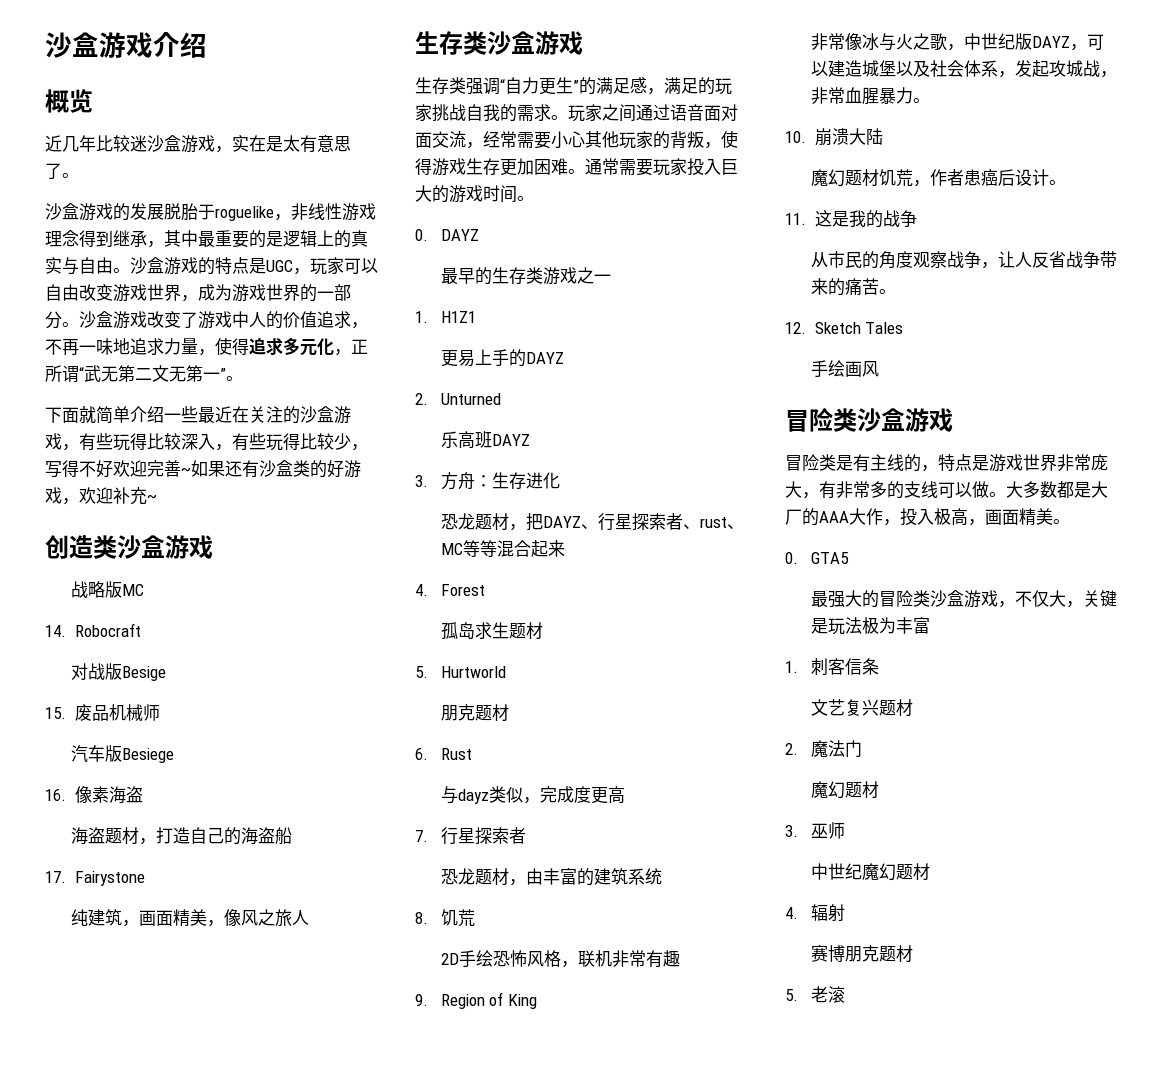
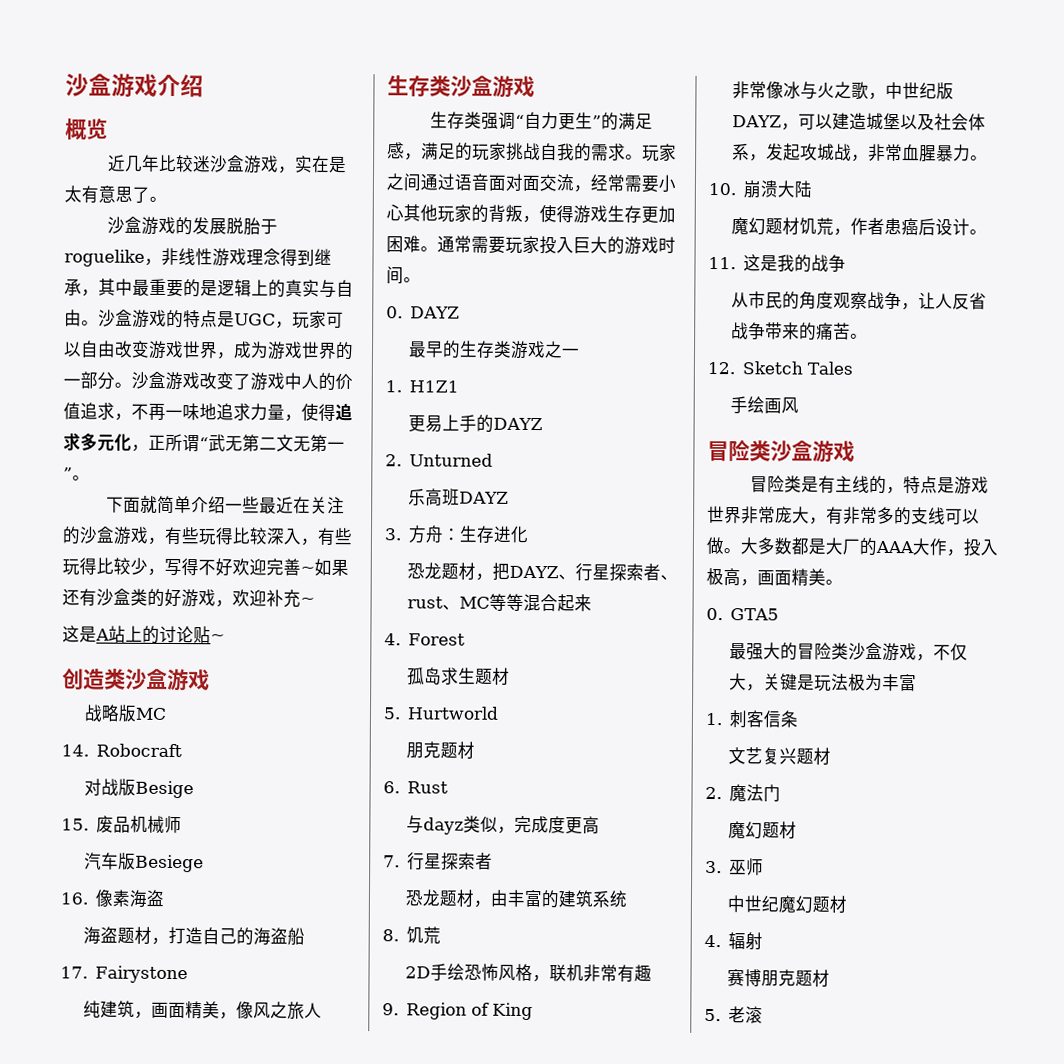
(157, 498) none -> [62,625,225,644] // 这是A站上的讨论贴~

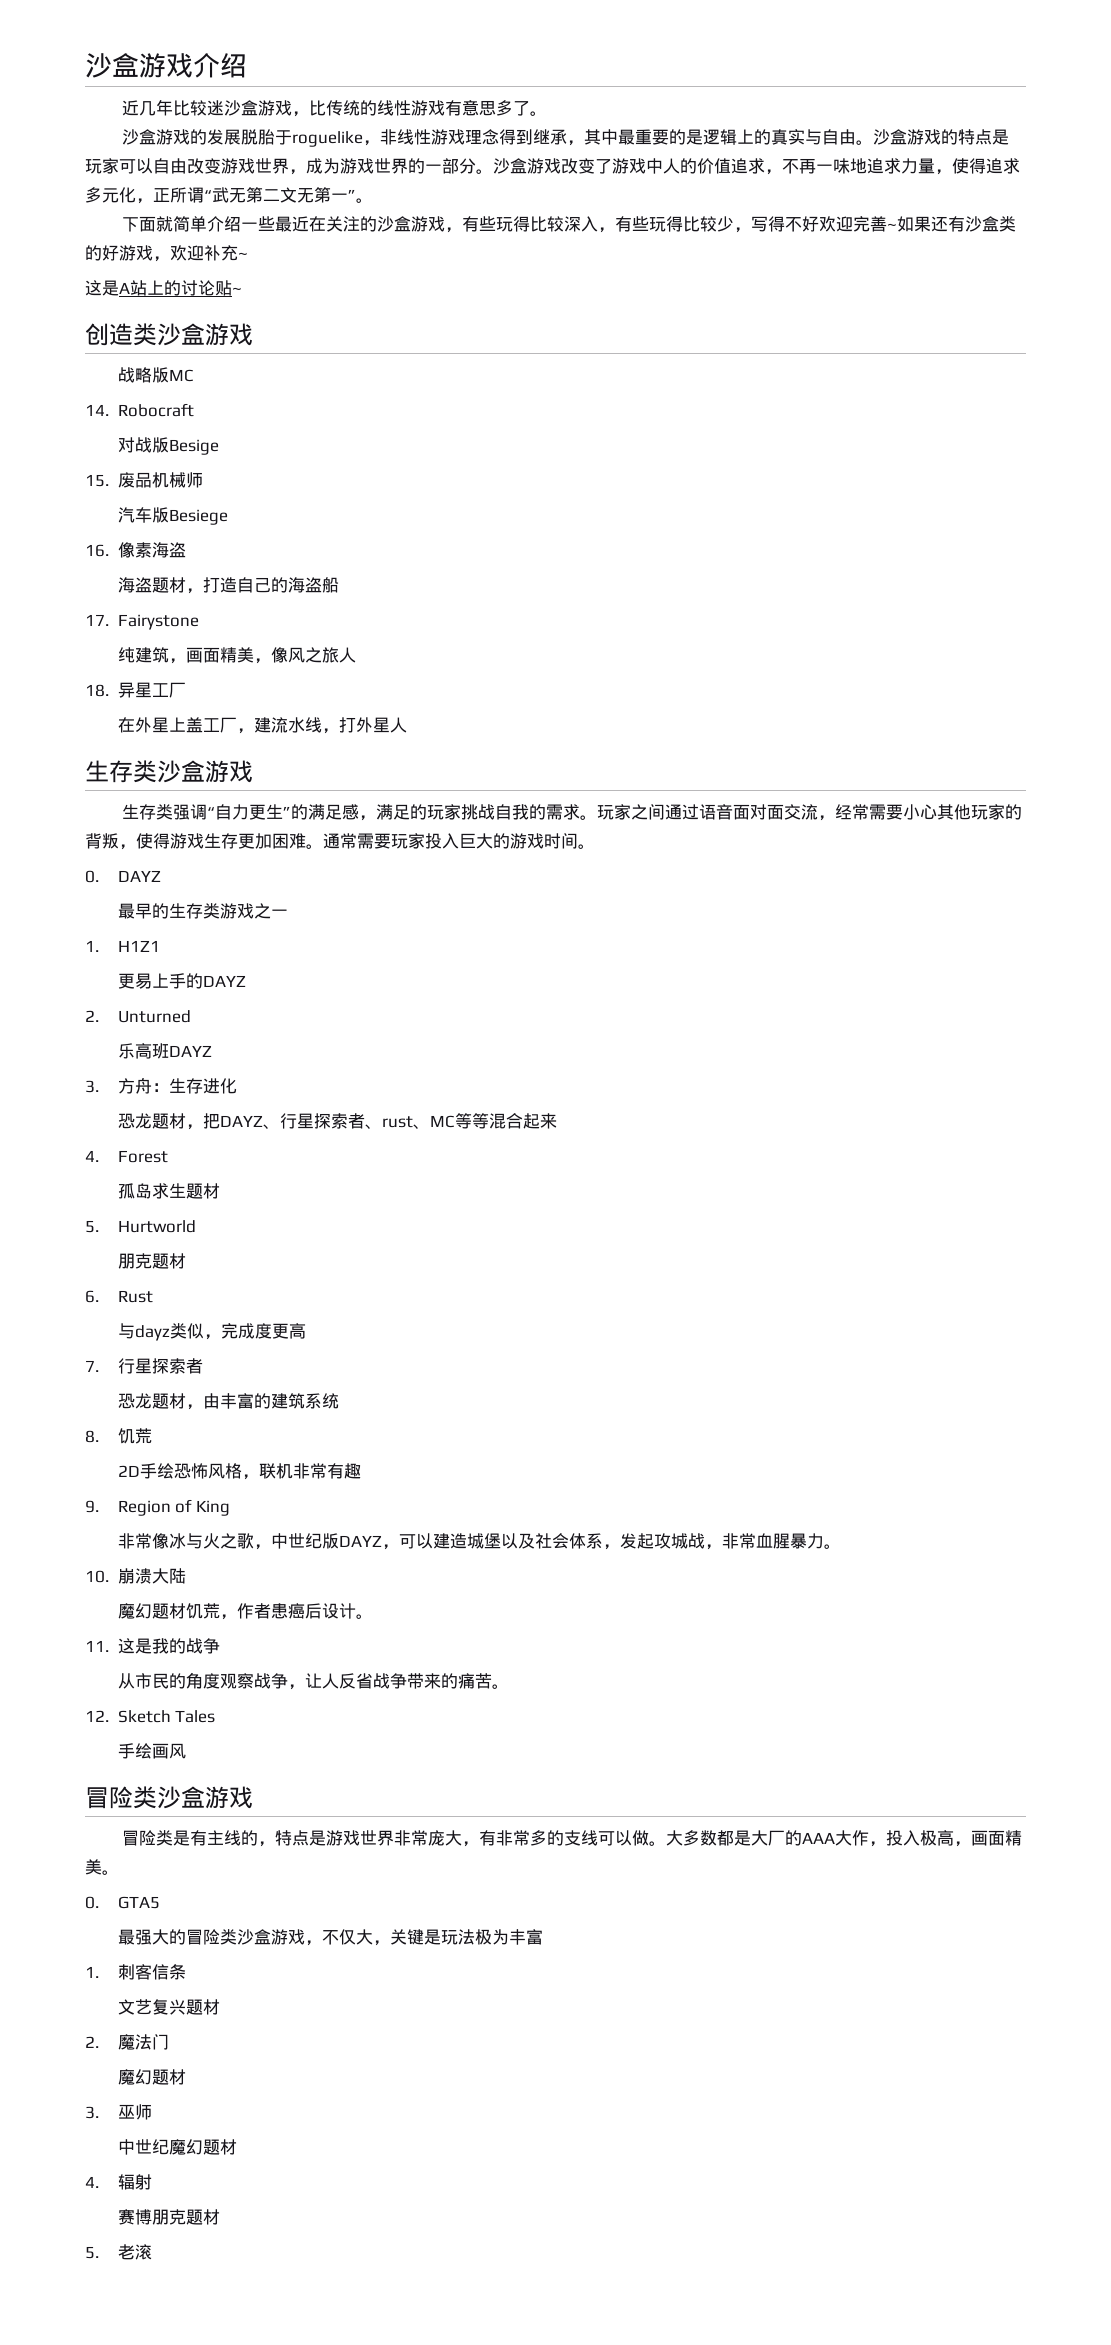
[65,118,108,141] // 概览 -> (247, 65) none
[294,155,347,173] [64,185,133,204] 实在是太有意思 -> [309,100,514,116] 比传统的线性游戏有意思多
[234,313,293,329] UGC， -> (1010, 137) none
(323, 1010) none -> [85,682,186,698] [117,717,407,734] // 18.异星工厂 // 在外星上盖工厂，建流水线，打外星人

